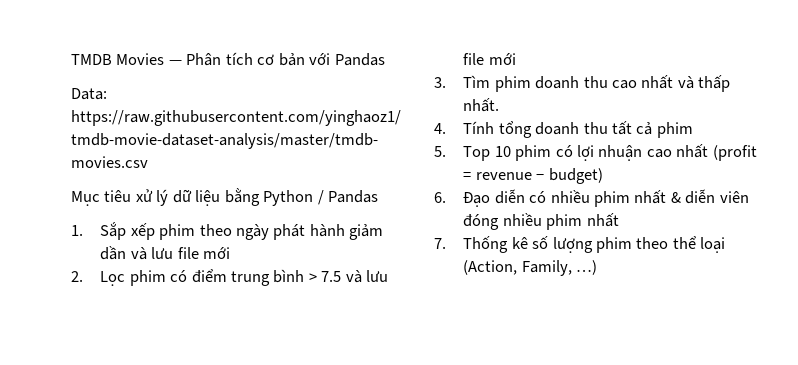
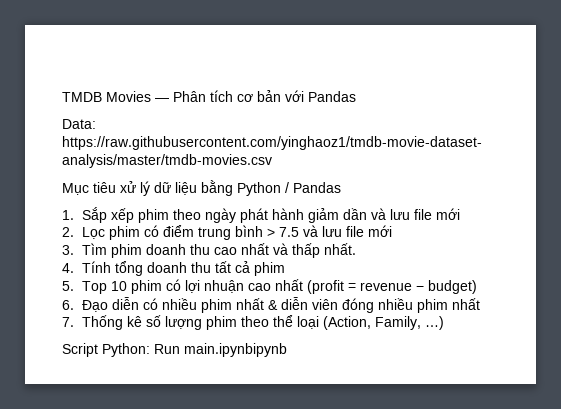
(598, 267) none -> [62,343,287,357] // Script Python: Run main.ipynbipynb

